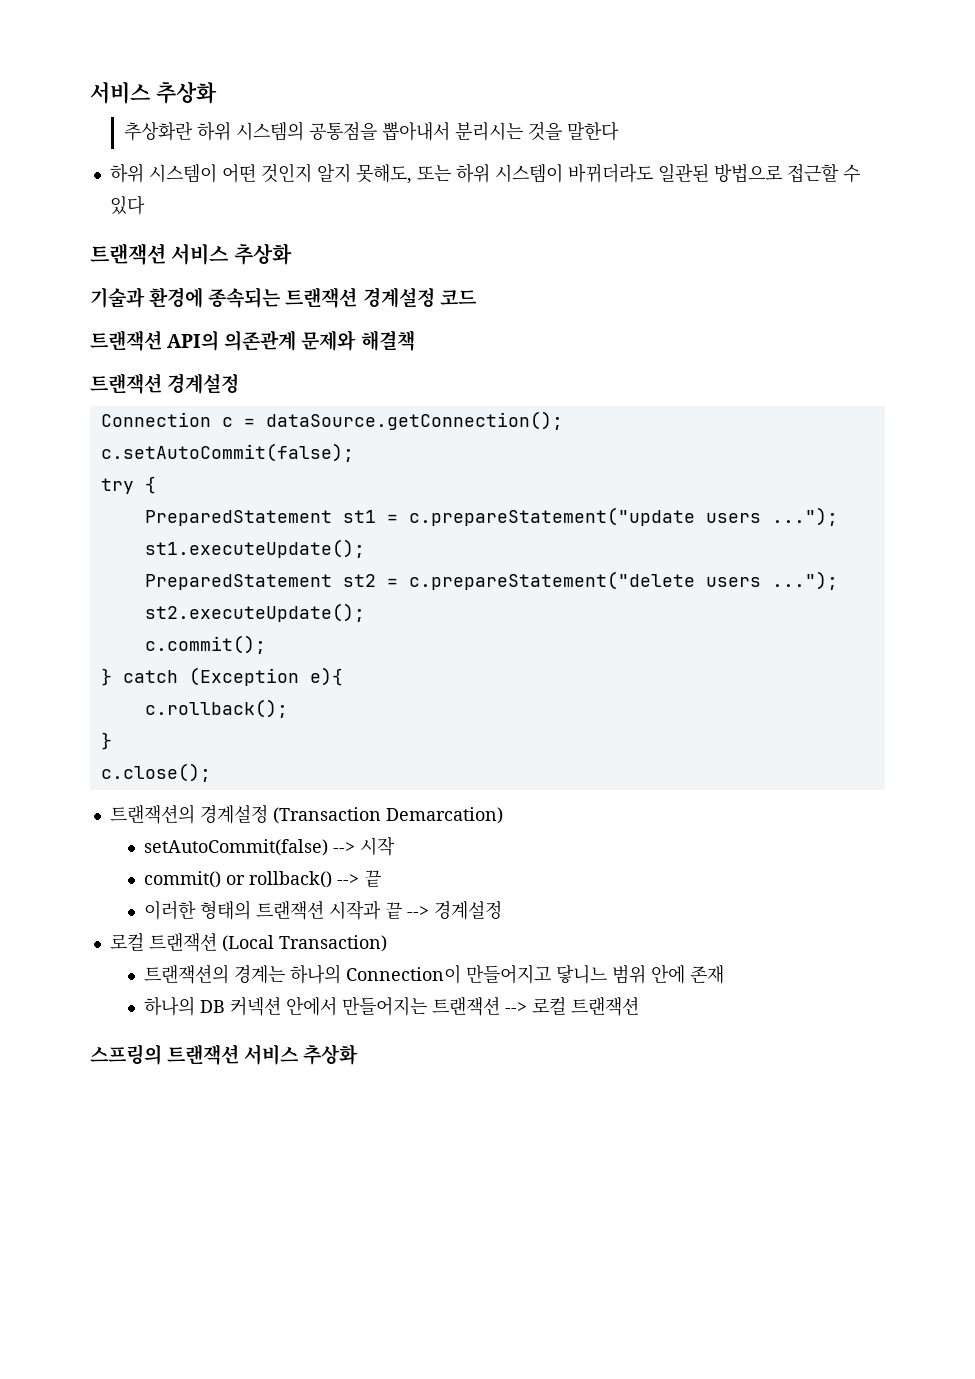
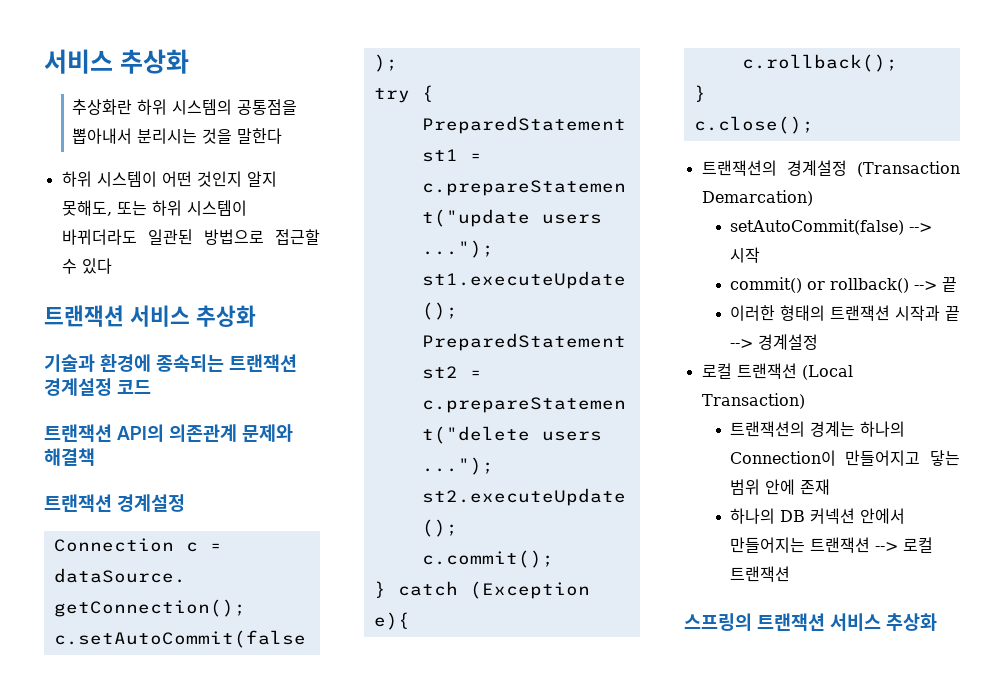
[555,965,607,984] 닿니느 -> [930,450,960,466] 닿는

